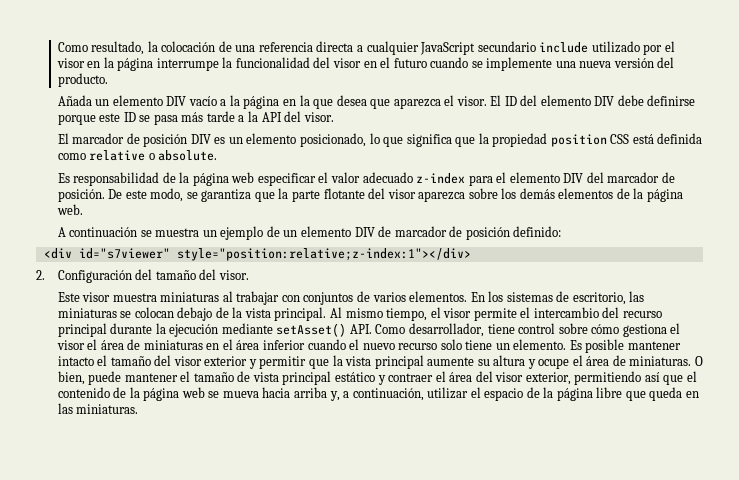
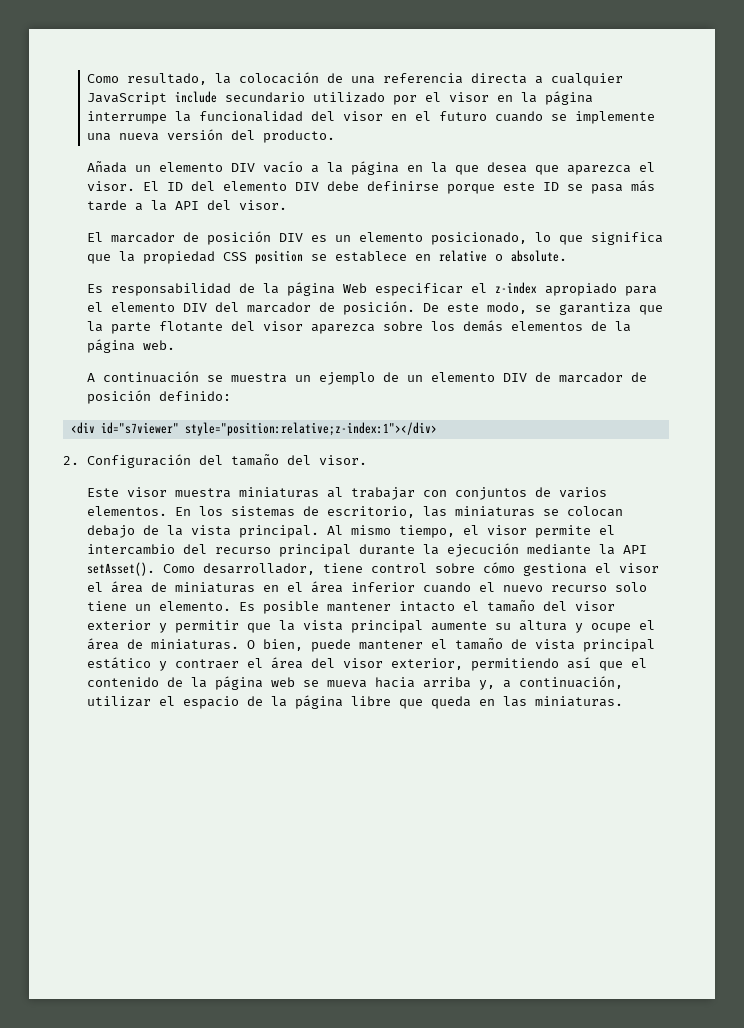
[477,41,589,53] secundario include -> [174,91,305,103] include secundario
[550,133,703,147] [57,153,86,160] position CSS está definida como -> [222,250,431,264] CSS position se establece en
[231,172,255,183] web -> [342,283,367,293] Web
[330,172,466,184] valor adecuado z-index -> [494,282,617,296] z-index apropiado
[276,323,372,337] setAsset() API. -> [598,544,647,555] [86,562,155,576] la API setAsset().

